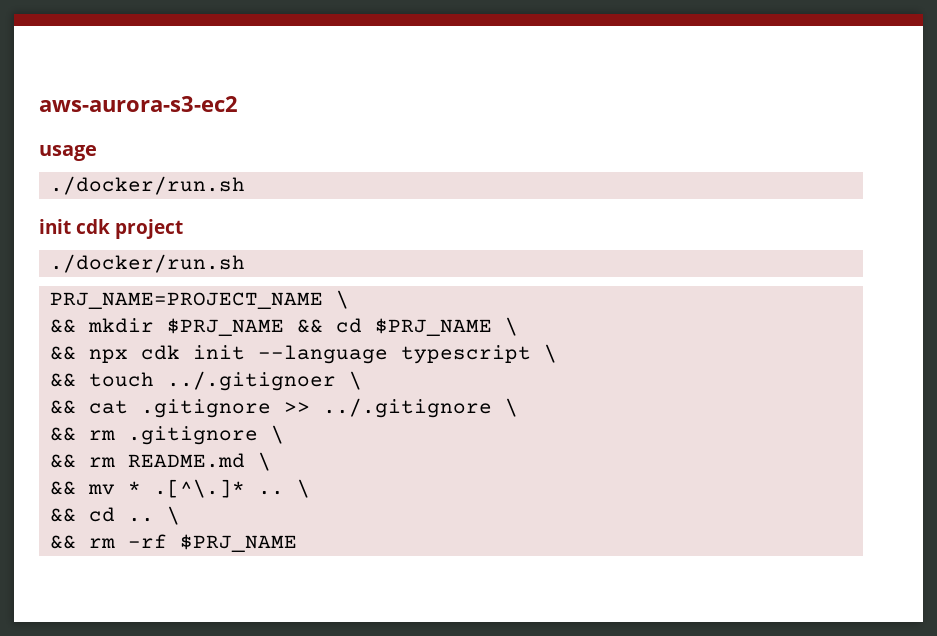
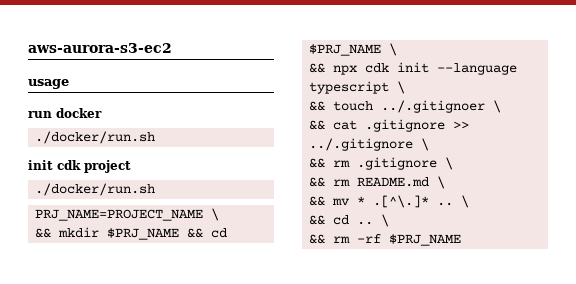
(97, 153) none -> [28,108,102,118] // run docker

